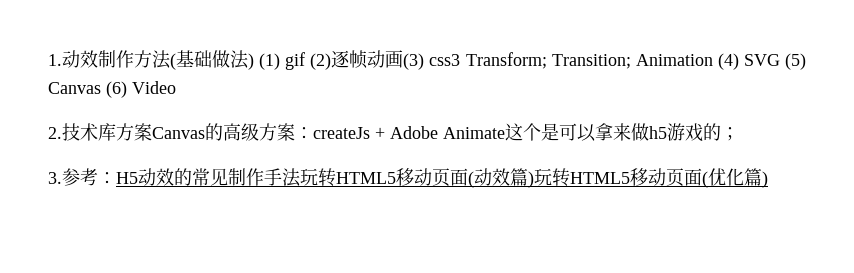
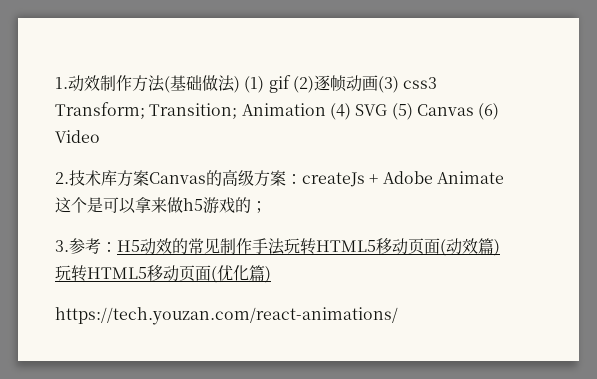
(768, 179) none -> [55,307,398,325] // https://tech.youzan.com/react-animations/

